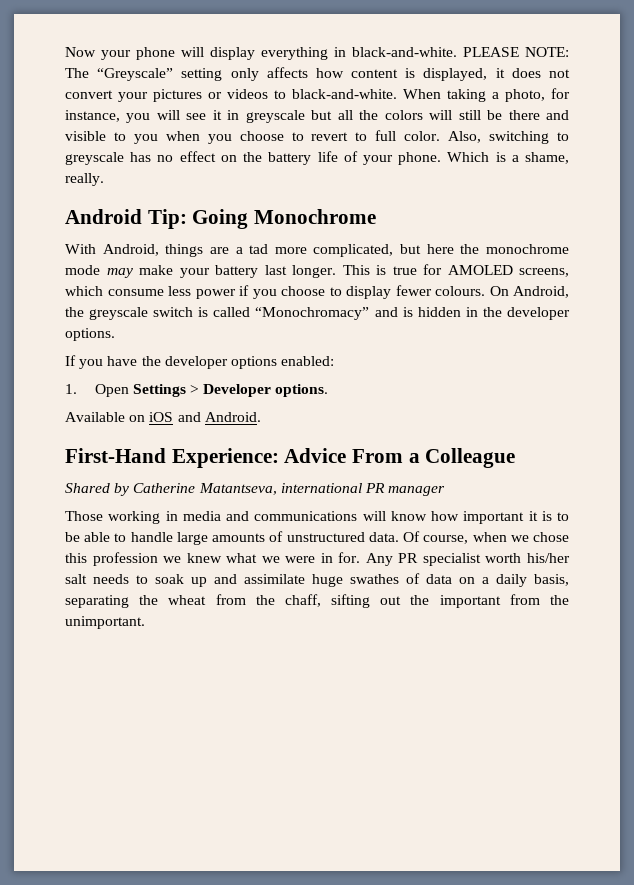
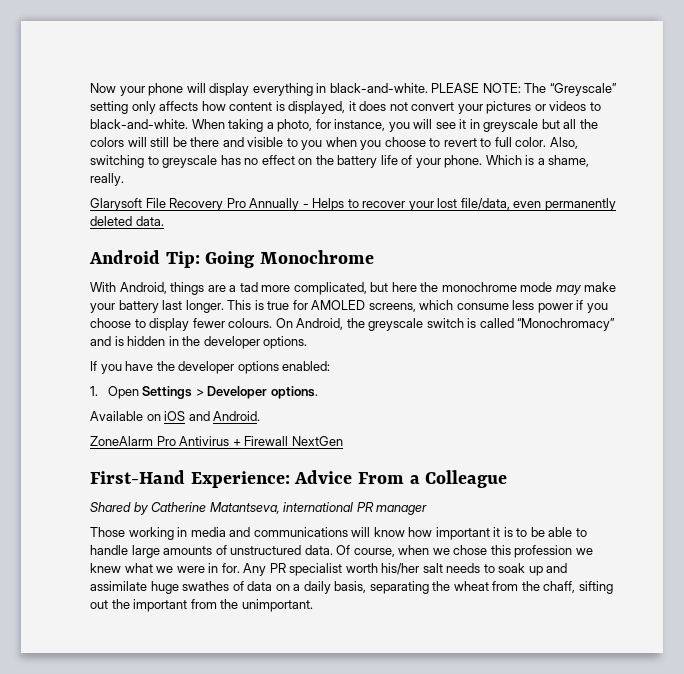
(104, 179) none -> [90,198,616,211] [90,216,164,226] // Glarysoft File Recovery Pro Annually - Helps to recover your lost file/data, even permanently deleted data.
(261, 417) none -> [90,436,343,446] // ZoneAlarm Pro Antivirus + Firewall NextGen

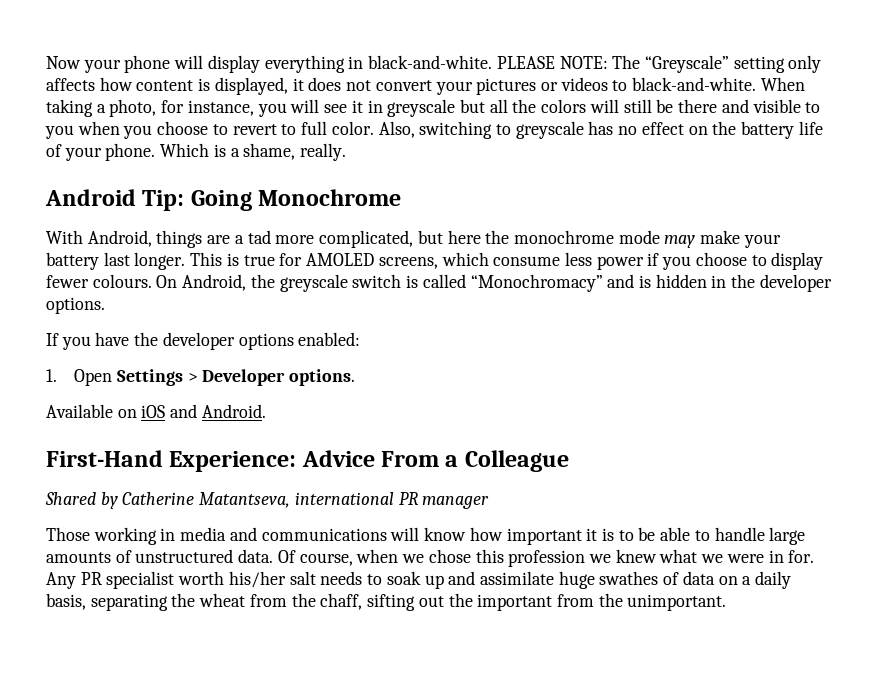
[90,198,616,211] [90,216,164,226] // Glarysoft File Recovery Pro Annually - Helps to recover your lost file/data, even permanently deleted data. -> (347, 152) none
[90,436,343,446] // ZoneAlarm Pro Antivirus + Firewall NextGen -> (266, 411) none

